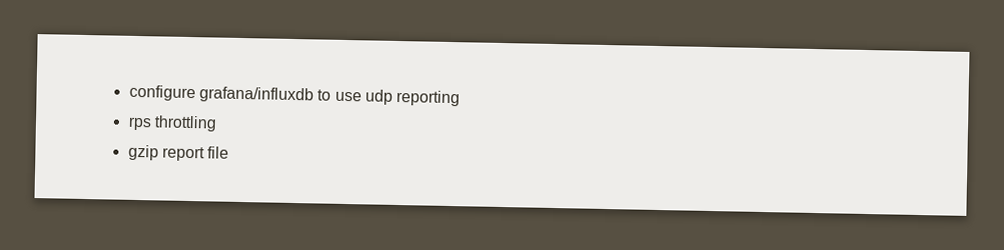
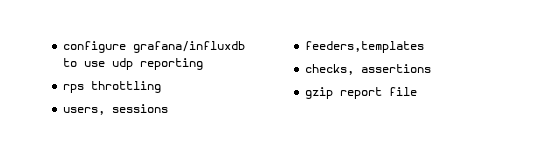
(217, 123) none -> [63,104,169,115] [305,41,425,53] [305,64,432,75] // users, sessions // feeders,templates // checks, assertions

